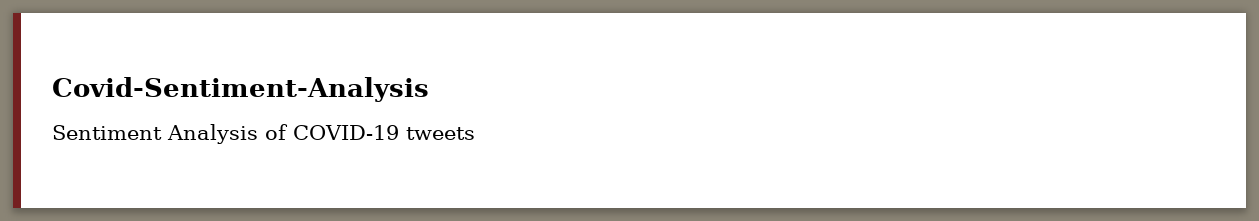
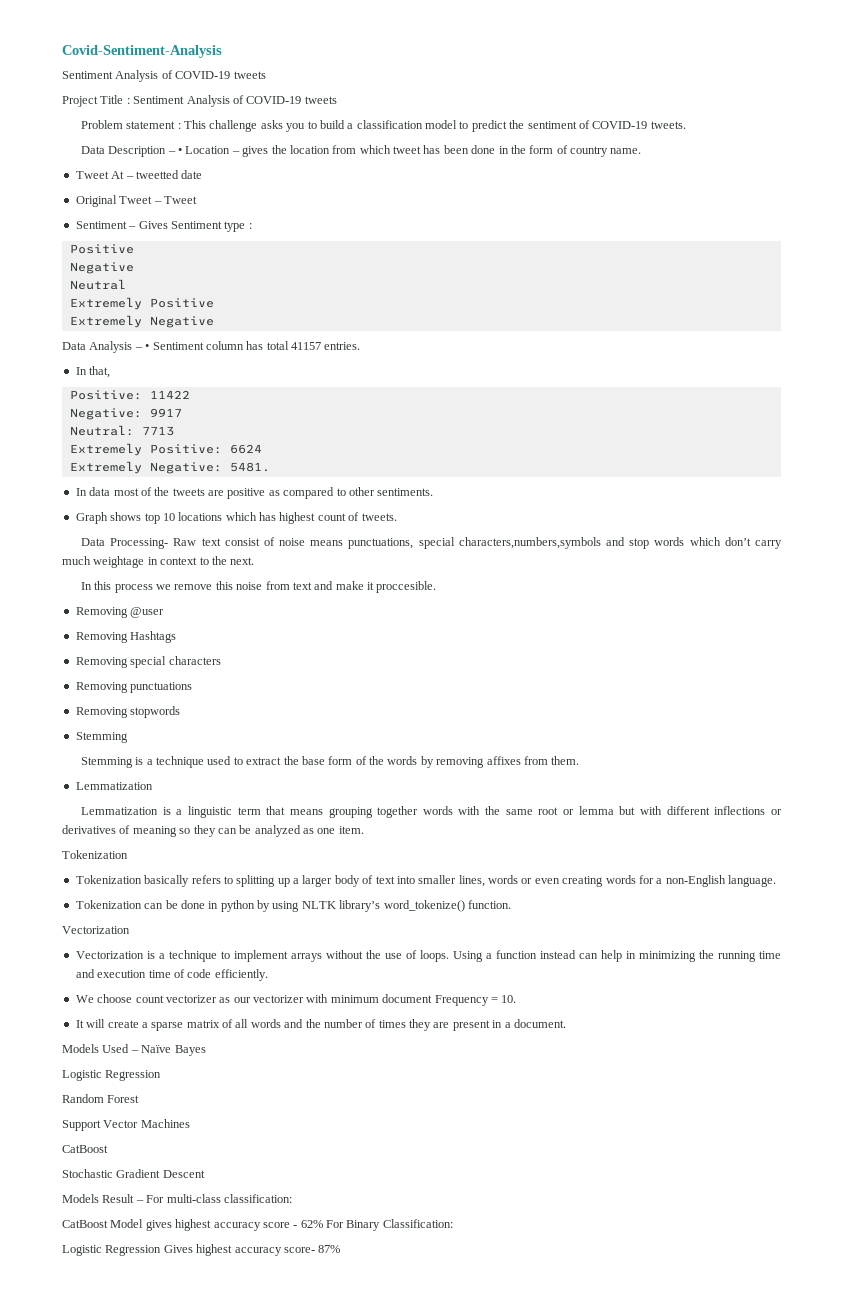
(475, 133) none -> [62,95,337,107] [80,120,686,132] [80,145,642,157] [75,170,203,179] [75,195,197,207] [75,221,252,232] [69,244,134,254] [69,262,134,274] [69,279,126,290] [69,297,214,310] [69,315,214,328] [62,341,361,353] [75,366,111,378] [69,390,190,400] [69,408,182,420] [69,425,174,436] [69,443,262,456] [69,461,270,474] [75,487,434,499] [75,512,397,524] [80,537,783,549] [62,556,255,568] [80,581,437,593] [75,607,165,618] [75,631,177,643] [75,656,221,668] [75,682,193,693] [75,706,181,718] [75,732,128,743] [80,756,580,768] [75,782,153,790] [80,806,782,818] [62,825,364,837] [62,850,128,859] [75,875,776,887] [75,900,511,912] [62,926,130,934] [75,950,781,962] [75,969,268,981] [75,994,517,1006] [75,1019,566,1031] [62,1044,206,1056] [62,1070,162,1081] [62,1094,140,1103] [62,1119,190,1131] [62,1145,108,1153] [62,1169,205,1178] [62,1194,292,1203] [62,1219,453,1231] [62,1244,341,1256] // Project Title : Sentiment Analysis of COVID-19 tweets // Problem statement : This challenge asks you to build a classification model to predict the sentiment of COVID-19 tweets. // Data Description – • Location – gives the location from which tweet has been done in the form of country name. // Tweet At – tweetted date // Original Tweet – Tweet // Sentiment – Gives Sentiment type : // Positive // Negative // Neutral // Extremely Positive // Extremely Negative // Data Analysis – • Sentiment column has total 41157 entries. // In that, // Positive: 11422 // Negative: 9917 // Neutral: 7713 // Extremely Positive: 6624 // Extremely Negative: 5481. // In data most of the tweets are positive as compared to other sentiments. // Graph shows top 10 locations which has highest count of tweets. // Data Processing- Raw text consist of noise means punctuations, special characters,numbers,symbols and stop words which don’t carry much weightage in context to the next. // In this process we remove this noise from text and make it proccesible. // Removing @user // Removing Hashtags // Removing special characters // Removing punctuations // Removing stopwords // Stemming // Stemming is a technique used to extract the base form of the words by removing affixes from them. // Lemmatization // Lemmatization is a linguistic term that means grouping together words with the same root or lemma but with different inflections or derivatives of meaning so they can be analyzed as one item. // Tokenization // Tokenization basically refers to splitting up a larger body of text into smaller lines, words or even creating words for a non-English language. // Tokenization can be done in python by using NLTK library’s word_tokenize() function. // Vectorization // Vectorization is a technique to implement arrays without the use of loops. Using a function instead can help in minimizing the running time and execution time of code efficiently. // We choose count vectorizer as our vectorizer with minimum document Frequency = 10. // It will create a sparse matrix of all words and the number of times they are present in a document. // Models Used – Naïve Bayes // Logistic Regression // Random Forest // Support Vector Machines // CatBoost // Stochastic Gradient Descent // Models Result – For multi-class classification: // CatBoost Model gives highest accuracy score - 62% For Binary Classification: // Logistic Regression Gives highest accuracy score- 87%

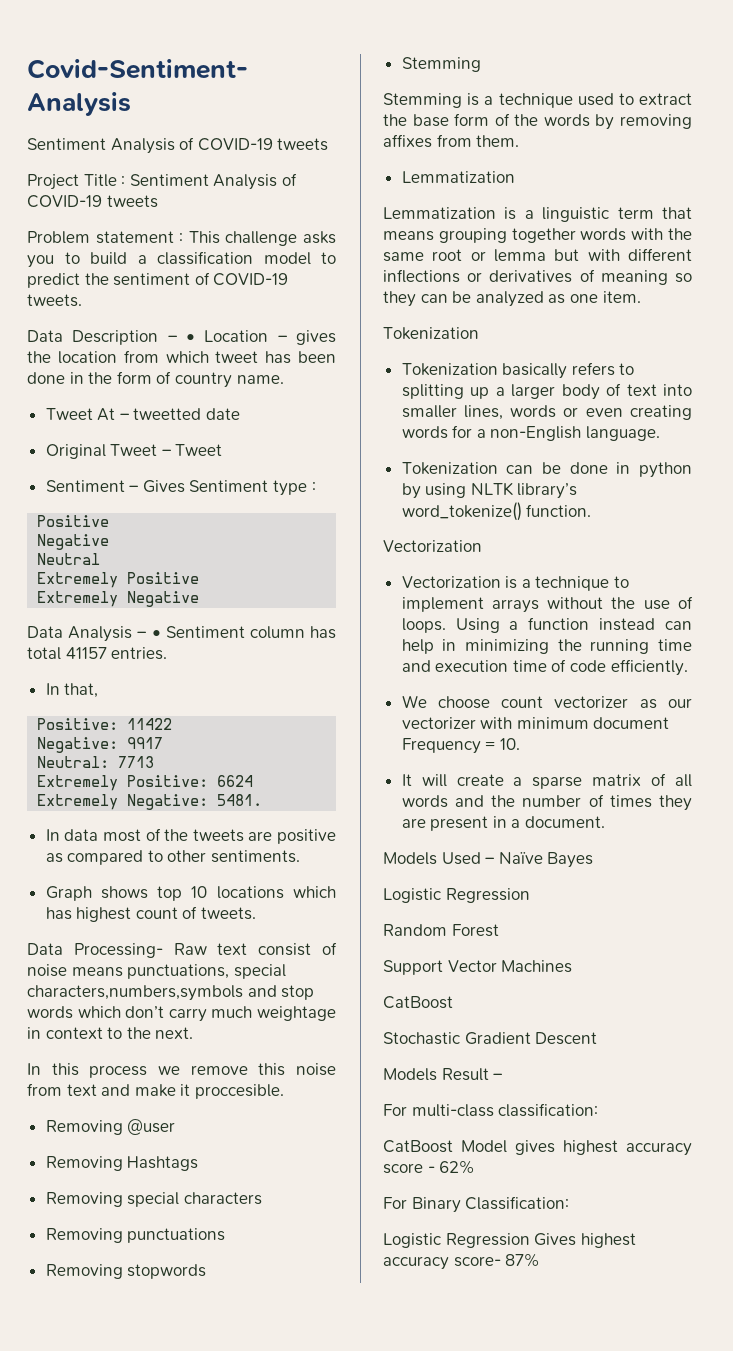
(144, 1201) none -> (504, 1076) //
(323, 1224) none -> (476, 1167) //

